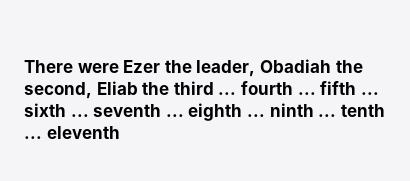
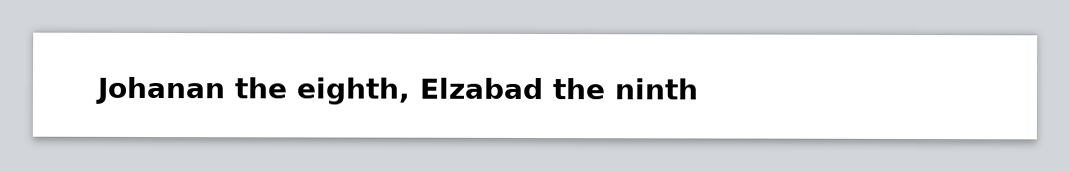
[24,59,363,77] [24,81,379,99] [24,103,385,121] [24,126,120,139] There were Ezer the leader, Obadiah the second, Eliab the third ... fourth ... fifth ... sixth ... seventh ... eighth ... ninth ... tenth ... eleventh -> [95,76,699,105] Johanan the eighth, Elzabad the ninth

